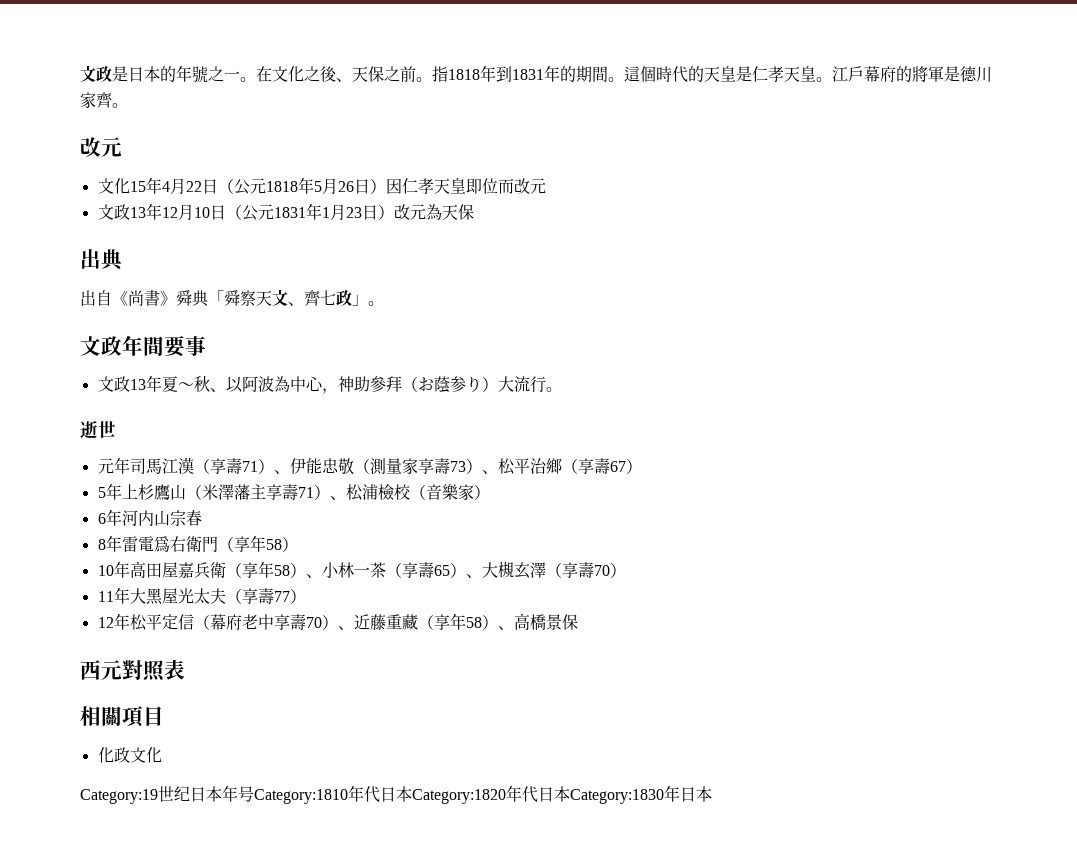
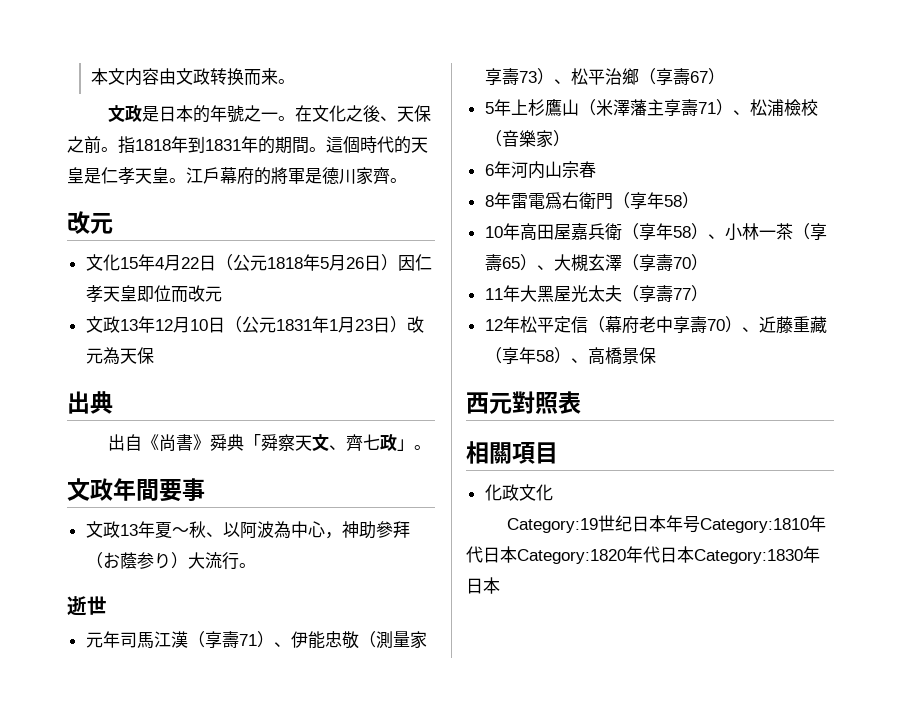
(80, 74) none -> [90,68,295,86] 本文内容由文政转换而来。 //

